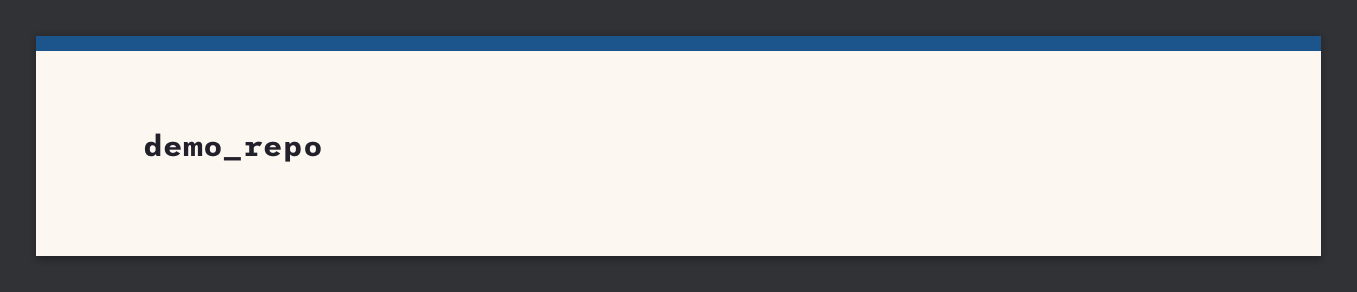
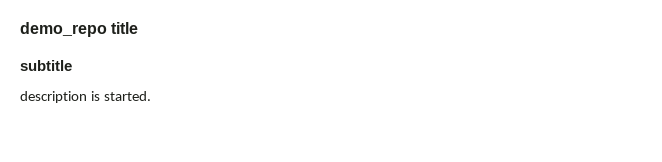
(323, 147) none -> [111,22,139,34] [20,60,72,71] [20,91,151,103] title // subtitle // description is started.

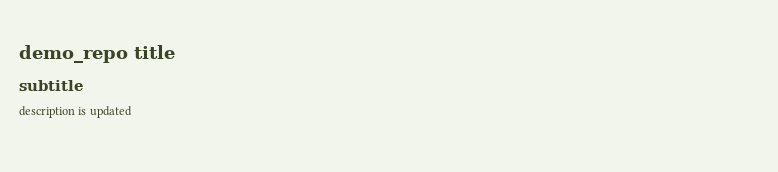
[103,91,151,101] started. -> [89,106,132,118] updated

